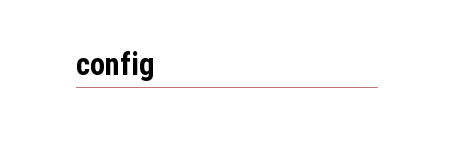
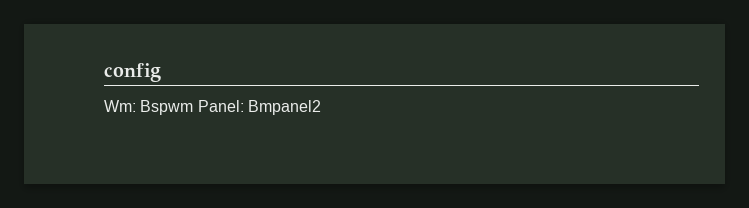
(155, 66) none -> [104,100,321,115] // Wm: Bspwm Panel: Bmpanel2

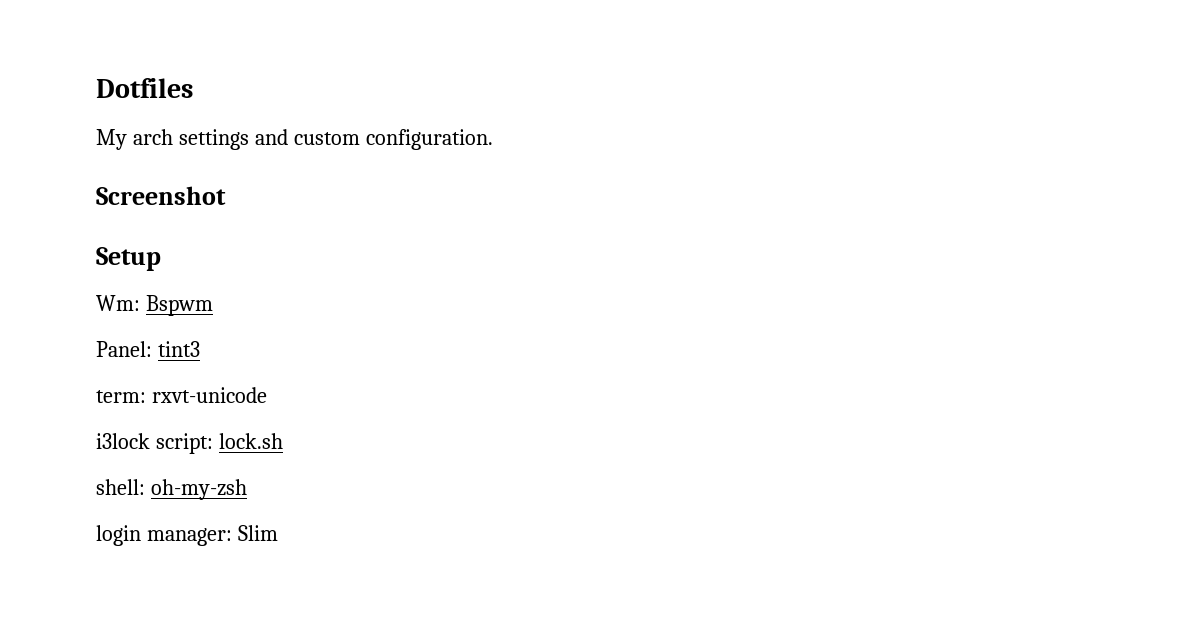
[104,63,161,82] [104,100,321,115] config // Wm: Bspwm Panel: Bmpanel2 -> [96,78,193,98] [96,129,493,150] [96,186,226,205] [96,247,161,271] [96,295,213,316] [96,341,200,357] [96,387,267,403] [96,433,283,454] [96,479,247,500] [96,525,278,546] Dotfiles // My arch settings and custom configuration. // Screenshot // Setup // Wm: Bspwm // Panel: tint3 // term: rxvt-unicode // i3lock script: lock.sh // shell: oh-my-zsh // login manager: Slim

